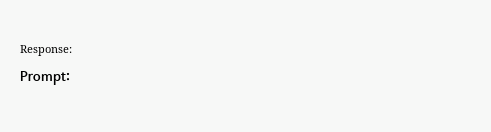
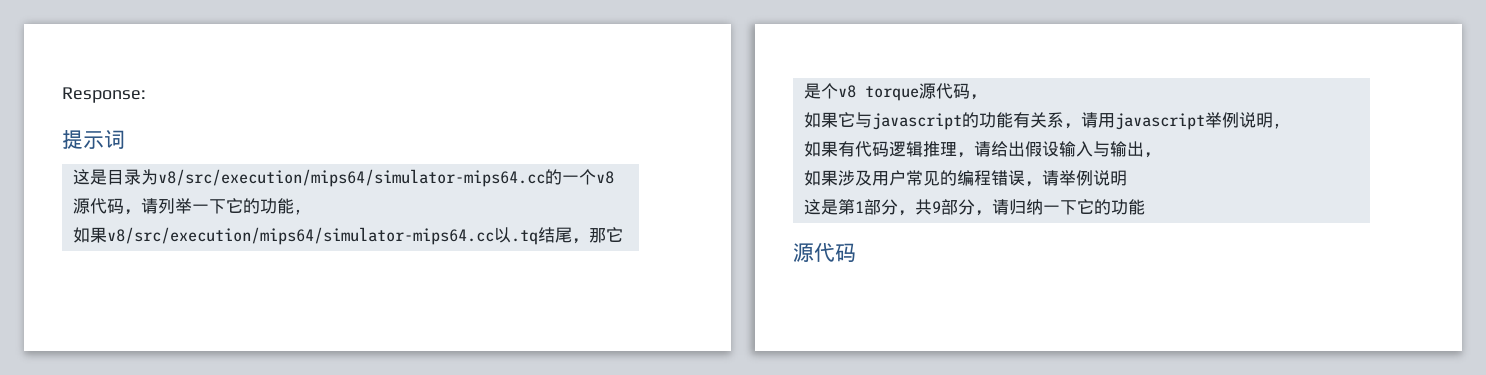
[20,71,70,85] Prompt: -> [62,130,125,149] [72,169,614,187] [72,198,303,215] [72,227,623,245] [803,83,987,101] [803,112,1282,130] [803,141,1161,158] [803,170,1127,187] [803,199,1145,216] [793,243,856,262] 提示词 // 这是目录为v8/src/execution/mips64/simulator-mips64.cc的一个v8源代码，请列举一下它的功能, // 如果v8/src/execution/mips64/simulator-mips64.cc以.tq结尾，那它是个v8 torque源代码， // 如果它与javascript的功能有关系，请用javascript举例说明, // 如果有代码逻辑推理，请给出假设输入与输出， // 如果涉及用户常见的编程错误，请举例说明 // 这是第1部分，共9部分，请归纳一下它的功能 // 源代码

